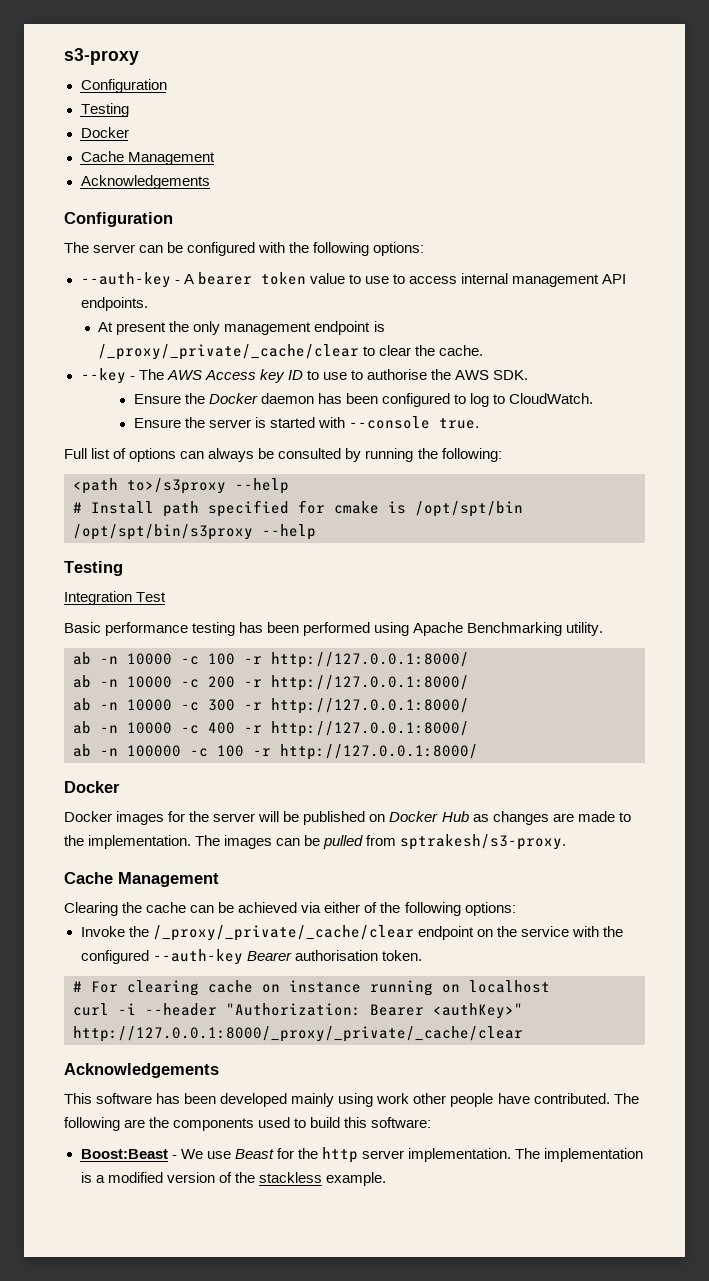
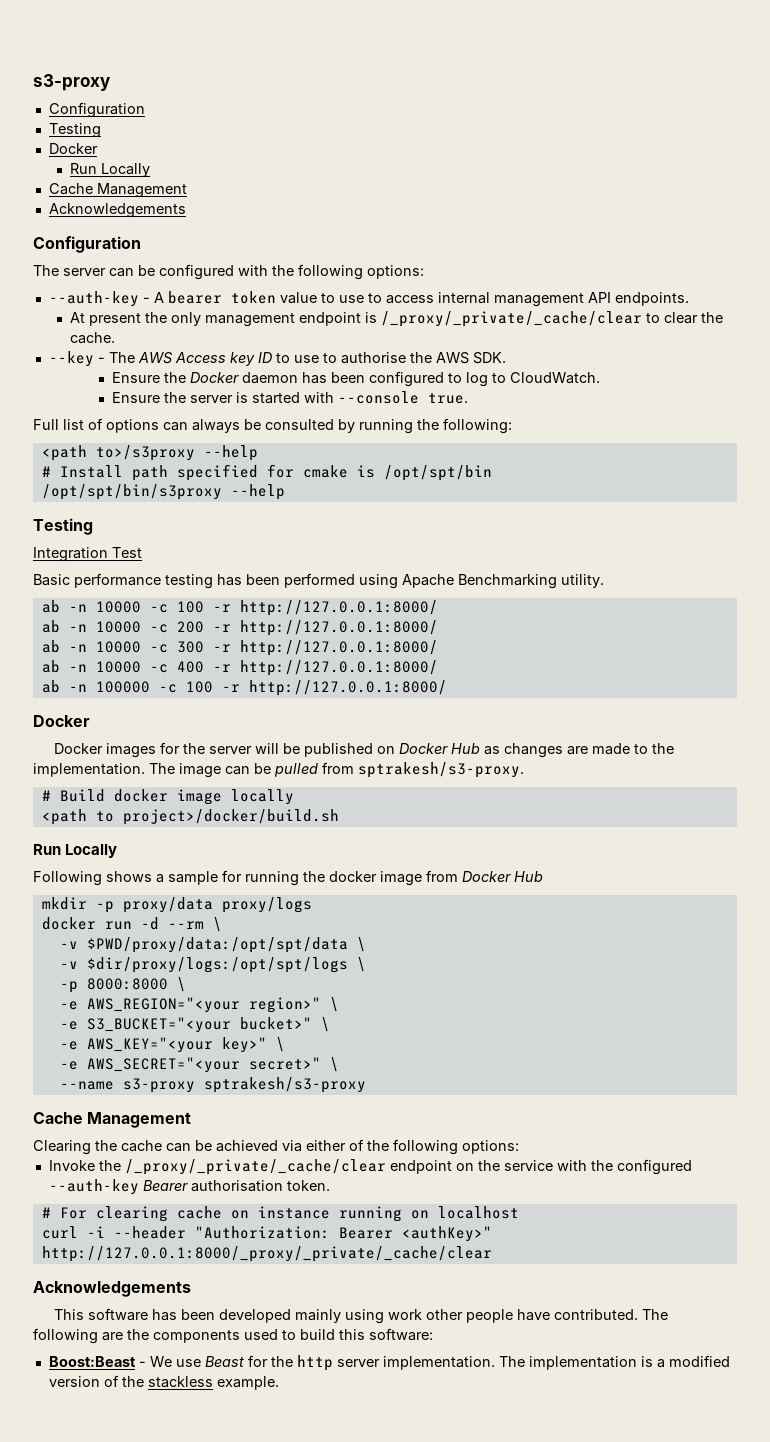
(129, 132) none -> [69,163,150,177] // Run Locally
[224,835,273,849] images -> [179,763,221,778] image
(567, 842) none -> [41,789,294,805] [41,809,339,825] [33,844,118,858] [33,870,543,886] [41,897,312,913] [41,917,222,932] [59,937,366,953] [59,957,366,973] [59,977,186,993] [59,997,339,1013] [59,1017,330,1033] [59,1037,285,1053] [59,1057,339,1073] [59,1077,366,1093] // # Build docker image locally // <path to project>/docker/build.sh // Run Locally // Following shows a sample for running the docker image from Docker Hub // mkdir -p proxy/data proxy/logs // docker run -d --rm \ // -v $PWD/proxy/data:/opt/spt/data \ // -v $dir/proxy/logs:/opt/spt/logs \ // -p 8000:8000 \ // -e AWS_REGION="<your region>" \ // -e S3_BUCKET="<your bucket>" \ // -e AWS_KEY="<your key>" \ // -e AWS_SECRET="<your secret>" \ // --name s3-proxy sptrakesh/s3-proxy

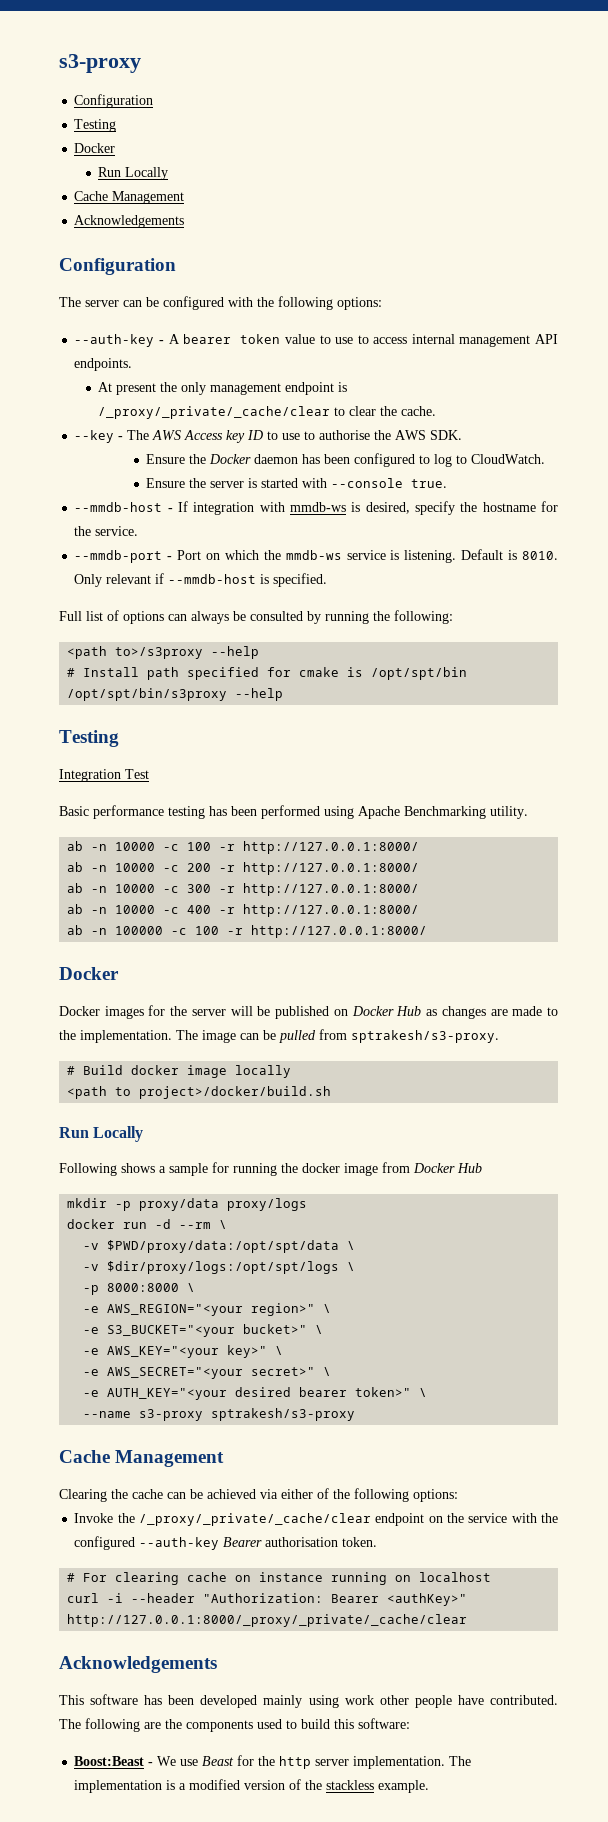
(469, 398) none -> [74,501,558,515] [74,526,139,536] [74,549,558,563] [74,573,328,587] // --mmdb-host - If integration with mmdb-ws is desired, specify the hostname for the service. // --mmdb-port - Port on which the mmdb-ws service is listening. Default is 8010. Only relevant if --mmdb-host is specified.
(339, 1064) none -> [83,1387,428,1400] // -e AUTH_KEY="<your desired bearer token>" \

